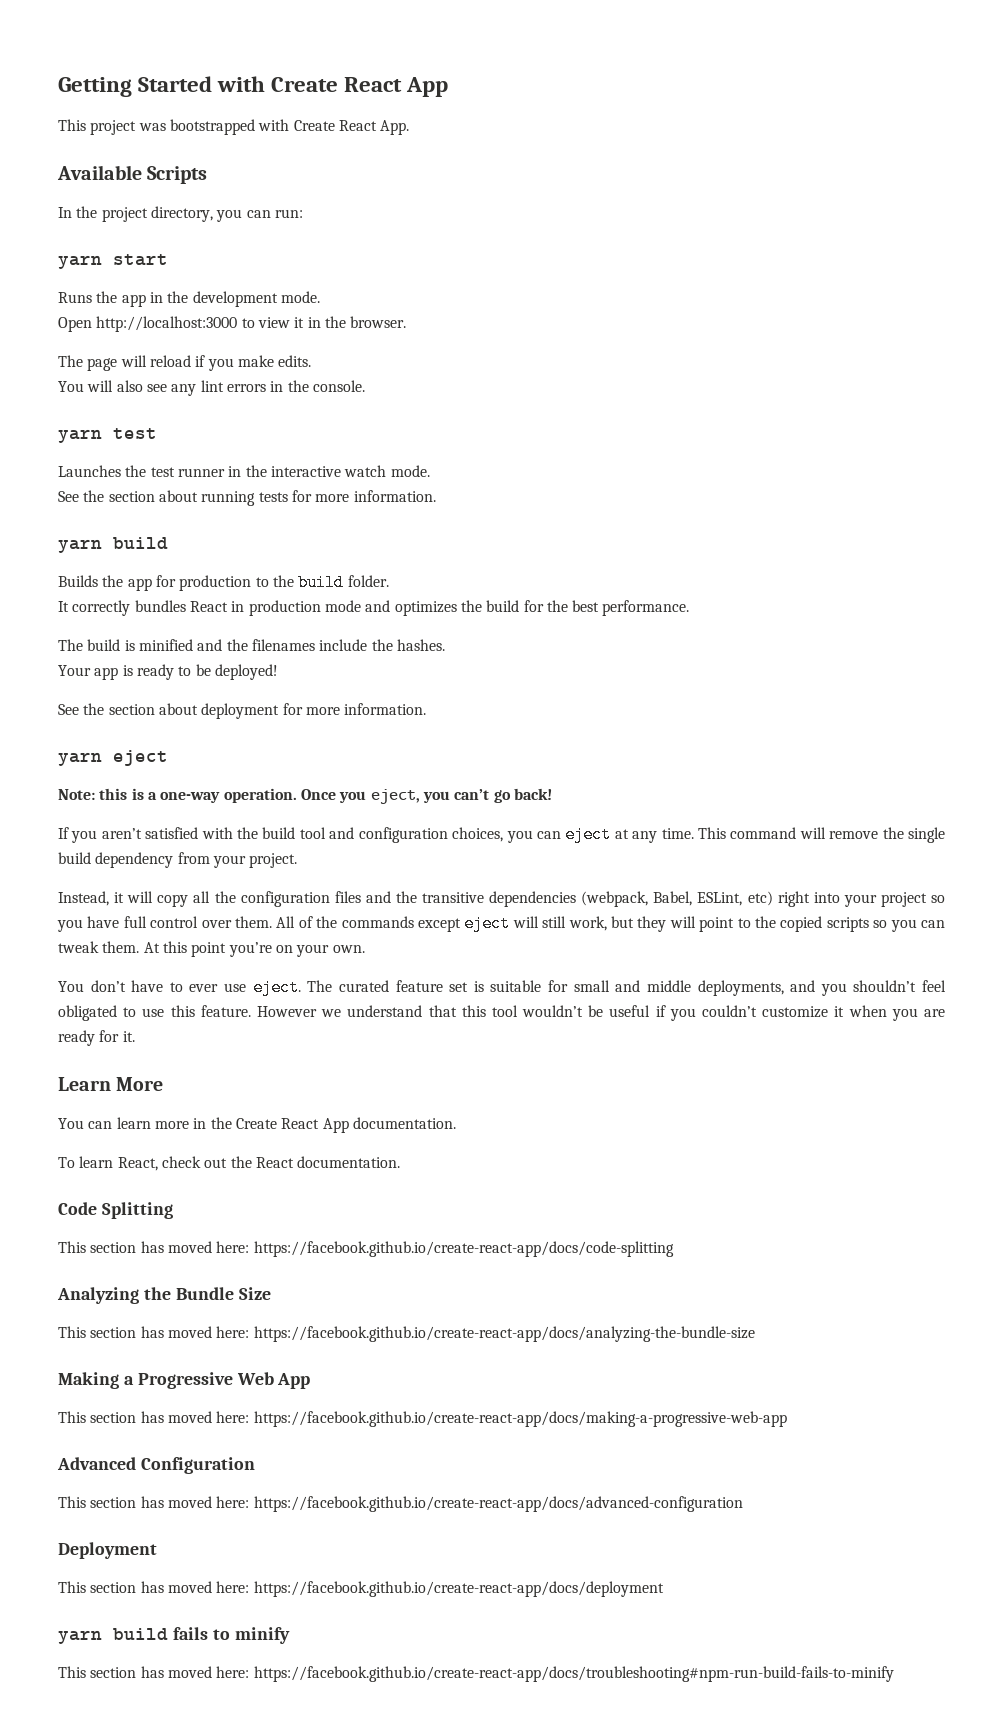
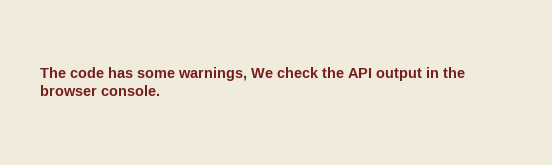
[58,76,449,97] [58,119,410,135] [57,165,208,184] [58,206,303,222] [58,254,168,269] [58,291,320,307] [58,316,407,332] [58,355,312,371] [58,380,365,396] [58,428,157,443] [58,465,430,477] [58,490,436,506] [58,537,168,553] [58,574,389,591] [58,600,690,616] [58,639,445,651] [58,664,278,680] [58,703,427,719] [58,750,168,766] [58,788,552,804] [58,826,945,843] [58,852,298,868] [58,891,946,907] [57,915,945,932] [58,941,365,957] [58,979,946,996] [58,1005,945,1021] [58,1030,135,1046] [58,1077,164,1091] [58,1117,456,1133] [58,1156,401,1171] [58,1202,173,1219] [58,1241,674,1257] [57,1287,271,1304] [58,1326,755,1342] [58,1372,311,1389] [58,1411,787,1427] [57,1457,255,1474] [58,1496,743,1512] [58,1542,157,1559] [58,1581,664,1597] [58,1627,290,1644] [58,1666,894,1682] Getting Started with Create React App // This project was bootstrapped with Create React App. // Available Scripts // In the project directory, you can run: // yarn start // Runs the app in the development mode. // Open http://localhost:3000 to view it in the browser. // The page will reload if you make edits. // You will also see any lint errors in the console. // yarn test // Launches the test runner in the interactive watch mode. // See the section about running tests for more information. // yarn build // Builds the app for production to the build folder. // It correctly bundles React in production mode and optimizes the build for the best performance. // The build is minified and the filenames include the hashes. // Your app is ready to be deployed! // See the section about deployment for more information. // yarn eject // Note: this is a one-way operation. Once you eject, you can’t go back! // If you aren’t satisfied with the build tool and configuration choices, you can eject at any time. This command will remove the single build dependency from your project. // Instead, it will copy all the configuration files and the transitive dependencies (webpack, Babel, ESLint, etc) right into your project so you have full control over them. All of the commands except eject will still work, but they will point to the copied scripts so you can tweak them. At this point you’re on your own. // You don’t have to ever use eject. The curated feature set is suitable for small and middle deployments, and you shouldn’t feel obligated to use this feature. However we understand that this tool wouldn’t be useful if you couldn’t customize it when you are ready for it. // Learn More // You can learn more in the Create React App documentation. // To learn React, check out the React documentation. // Code Splitting // This section has moved here: https://facebook.github.io/create-react-app/docs/code-splitting // Analyzing the Bundle Size // This section has moved here: https://facebook.github.io/create-react-app/docs/analyzing-the-bundle-size // Making a Progressive Web App // This section has moved here: https://facebook.github.io/create-react-app/docs/making-a-progressive-web-app // Advanced Configuration // This section has moved here: https://facebook.github.io/create-react-app/docs/advanced-configuration // Deployment // This section has moved here: https://facebook.github.io/create-react-app/docs/deployment // yarn build fails to minify // This section has moved here: https://facebook.github.io/create-react-app/docs/troubleshooting#npm-run-build-fails-to-minify -> [40,67,465,81] [40,85,160,96] The code has some warnings, We check the API output in the browser console.

